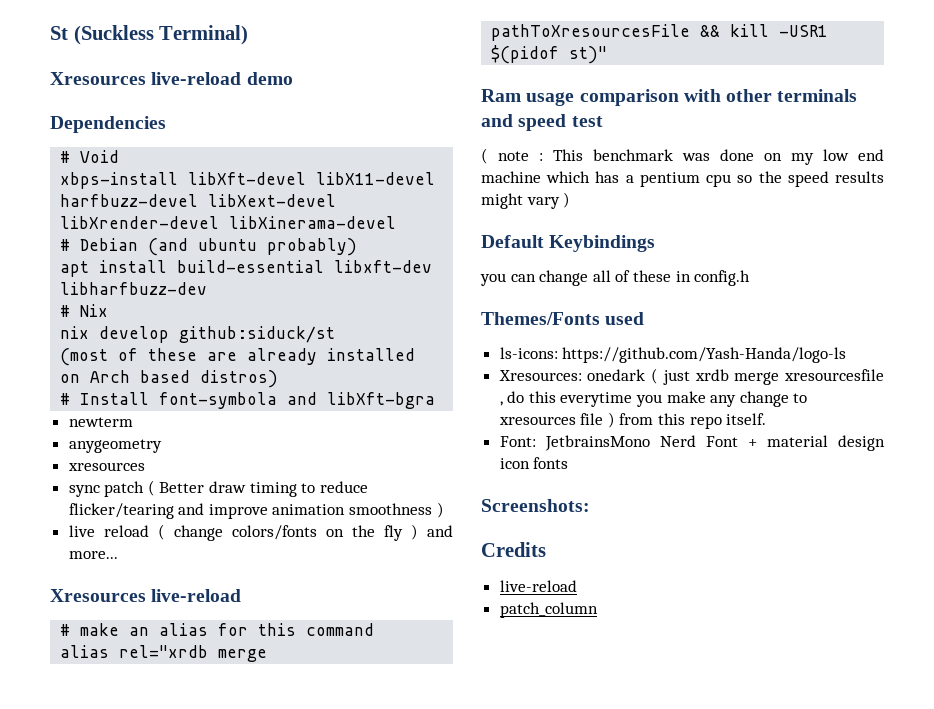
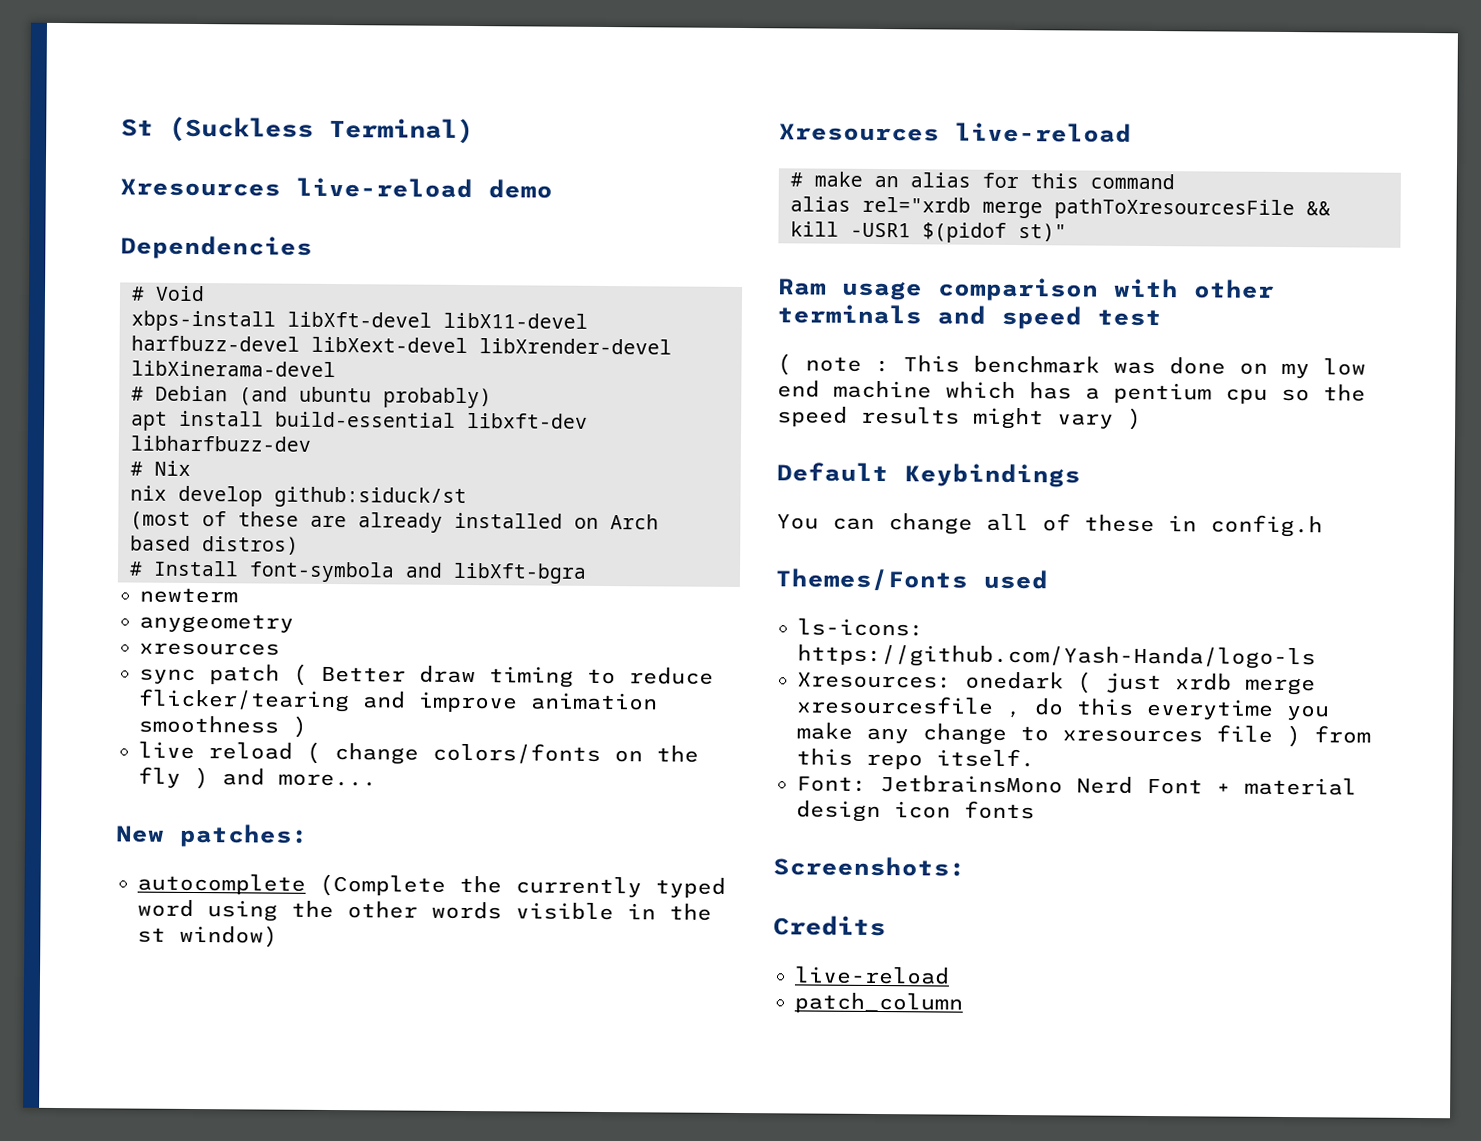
(118, 555) none -> [115,823,309,848] [137,873,726,898] [137,899,712,922] [137,924,278,948] // New patches: // autocomplete (Complete the currently typed word using the other words visible in the st window)
[480,273,506,286] you -> [776,514,819,530] You

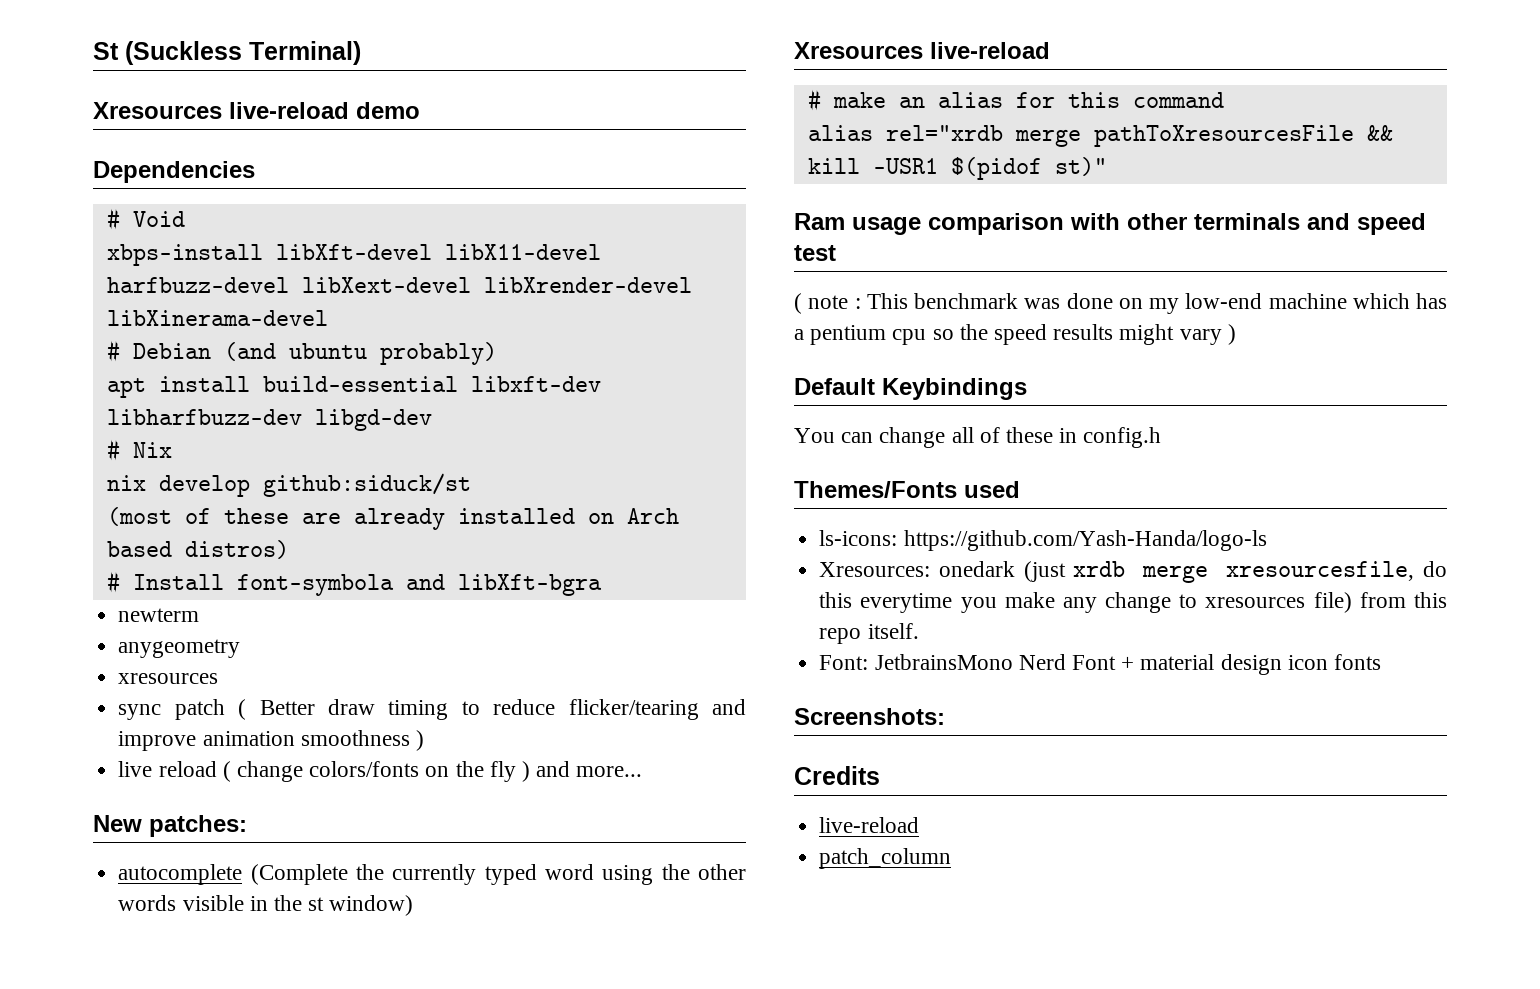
(311, 443) none -> [314,409,432,431] libgd-dev
[1323,358,1366,376] [777,380,820,398] low end -> [1185,293,1263,309] low-end
[1077,671,1316,696] [796,695,1021,719] ( just xrdb merge xresourcesfile , -> [1023,561,1415,583] (just xrdb merge xresourcesfile,
[1216,724,1301,748] file ) -> [1313,592,1352,613] file)

